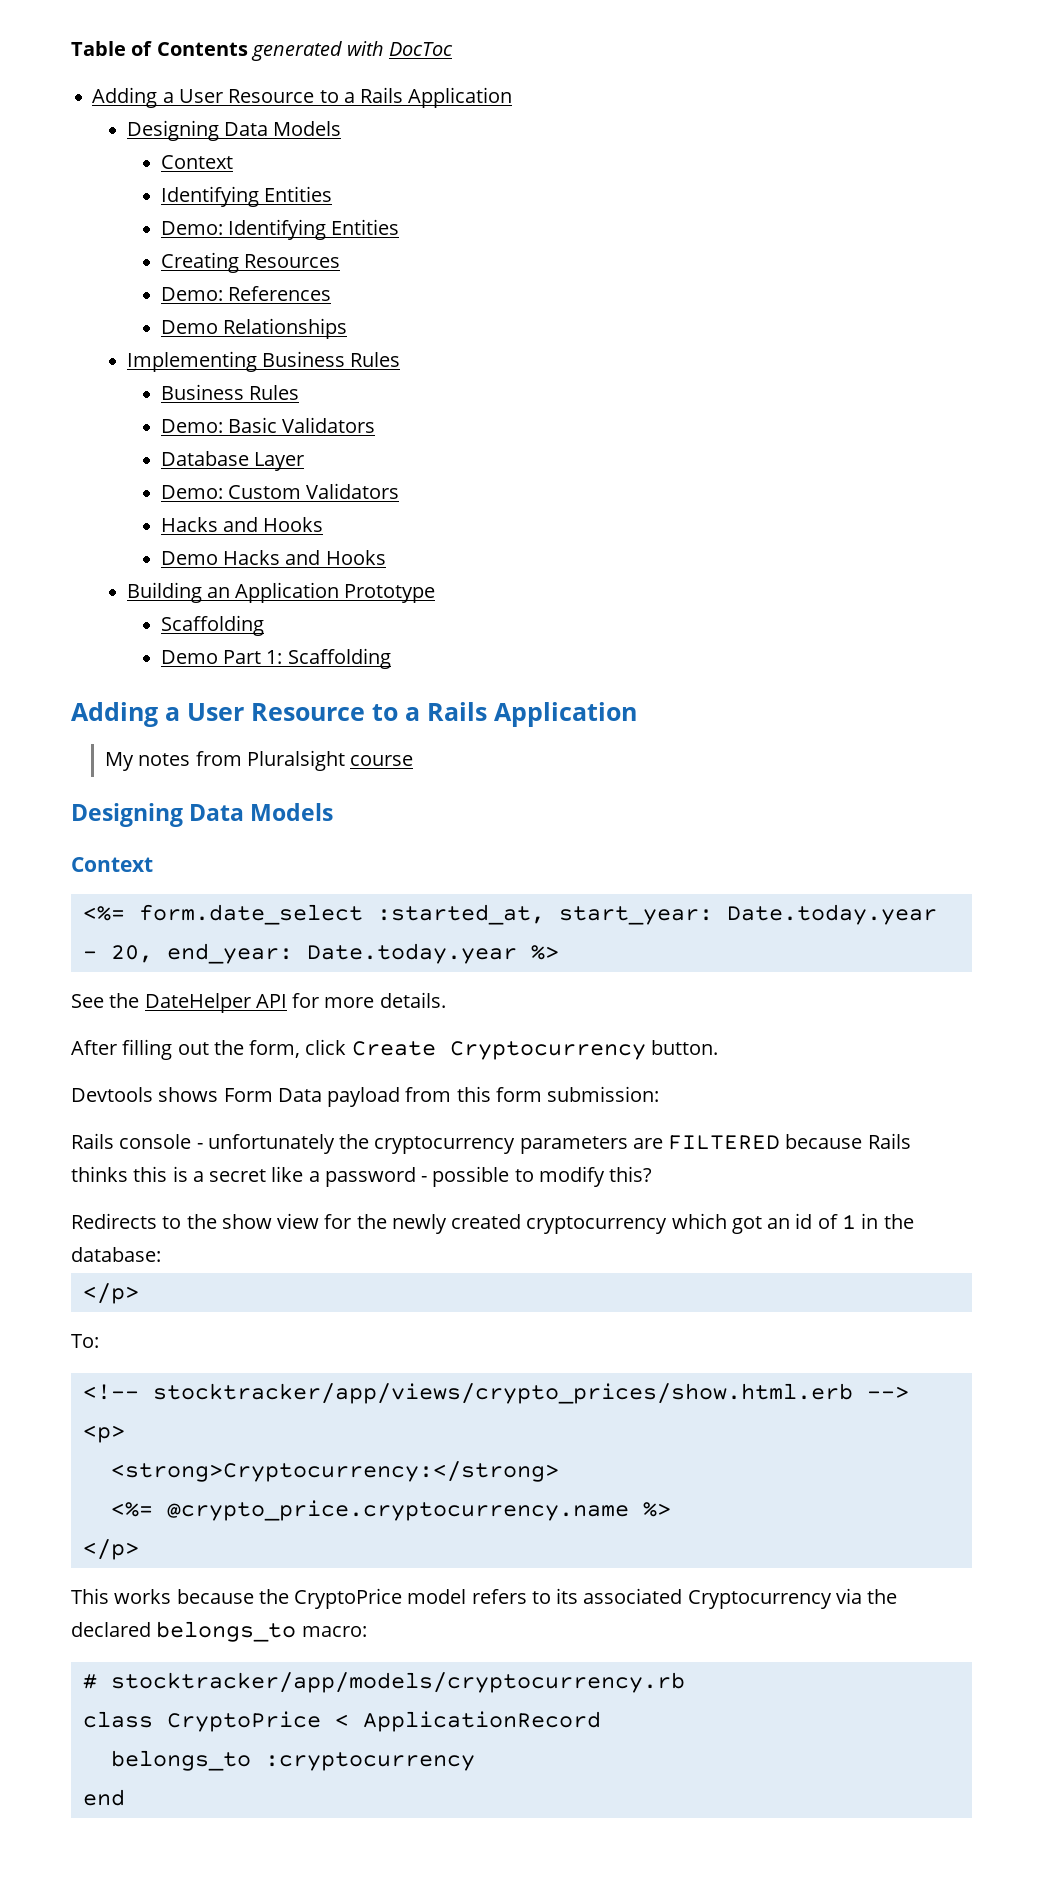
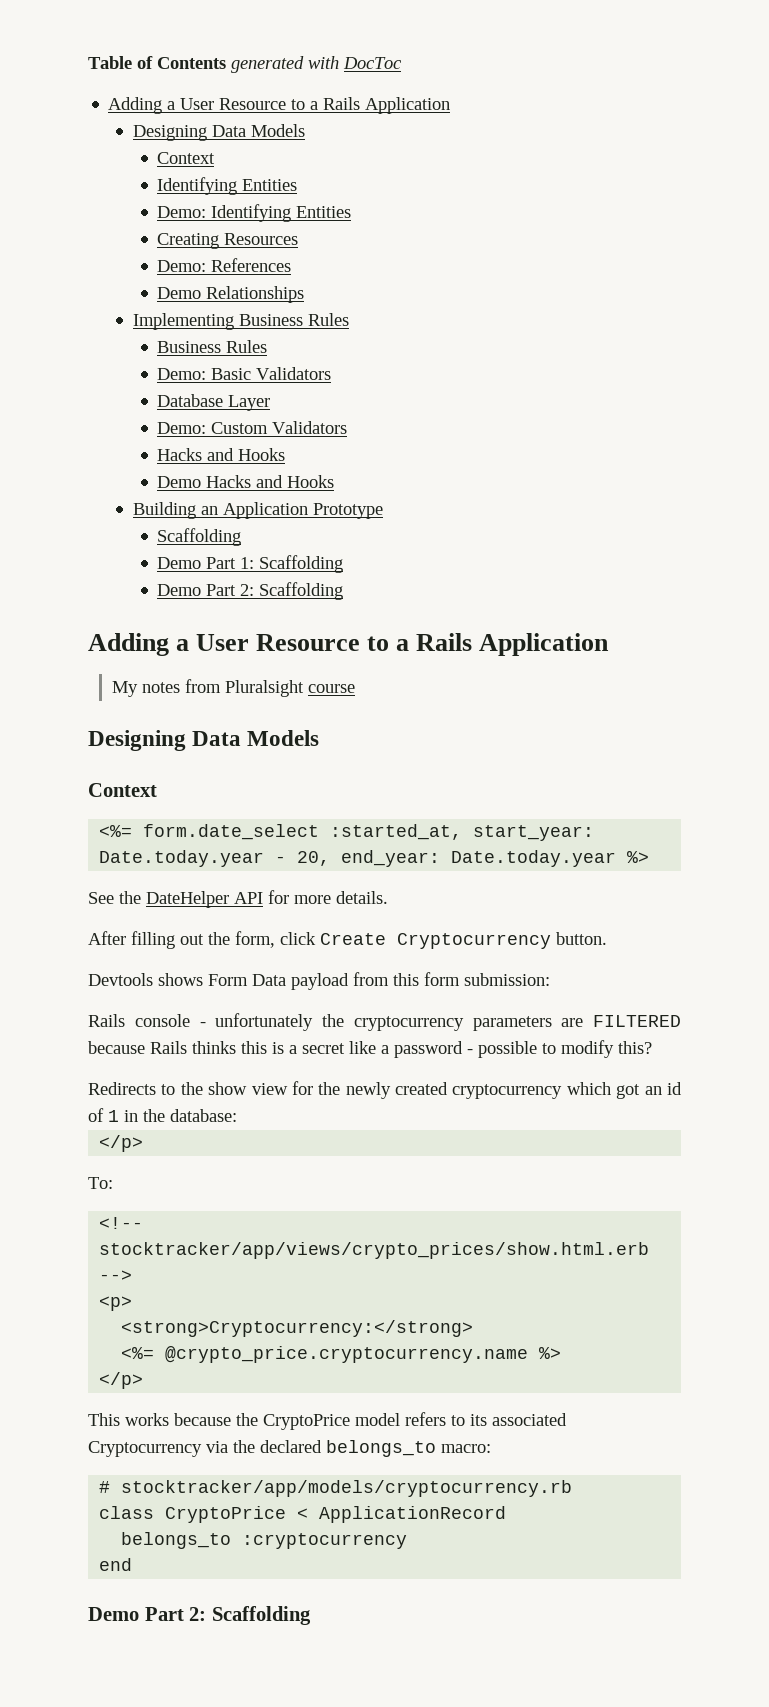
(391, 658) none -> [157,582,344,600] // Demo Part 2: Scaffolding
(125, 1797) none -> [88,1606,311,1625] // Demo Part 2: Scaffolding

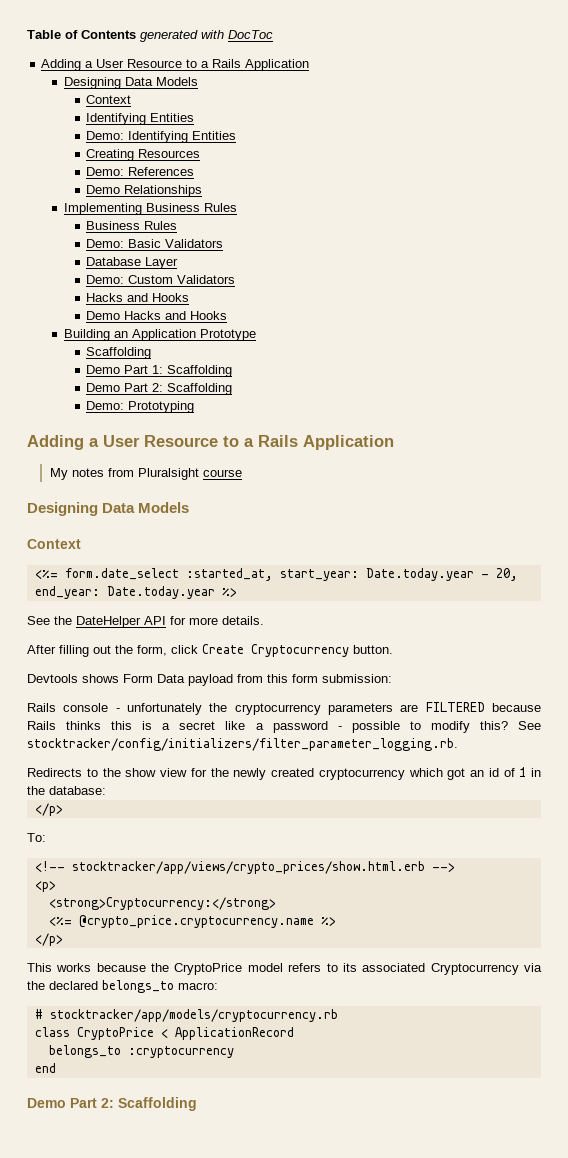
(344, 591) none -> [86,401,195,413] // Demo: Prototyping
(652, 1047) none -> [518,721,541,730] [27,738,458,751] See stocktracker/config/initializers/filter_parameter_logging.rb.

